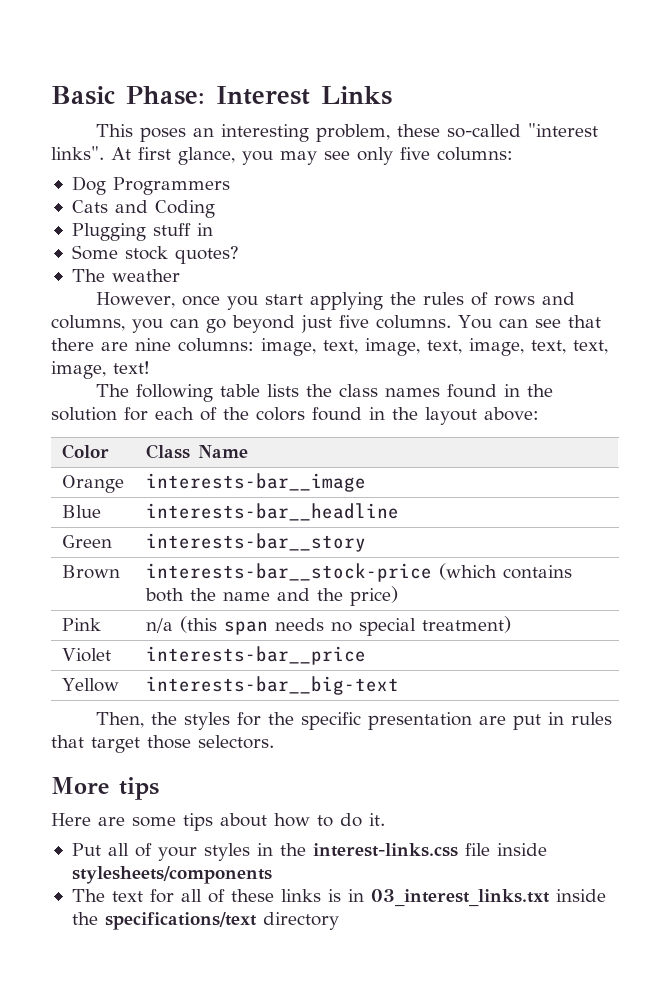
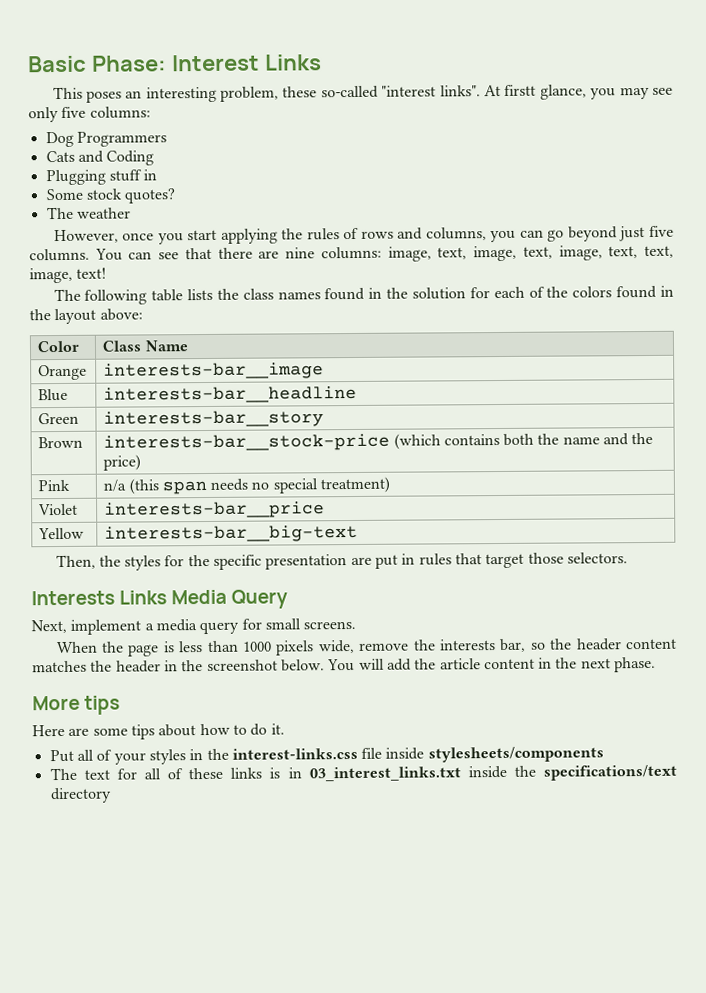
[138,147,171,160] first -> [504,84,537,96] firstt
(274, 742) none -> [31,589,289,609] [31,618,357,635] [55,638,678,657] [32,656,657,673] // Interests Links Media Query // Next, implement a media query for small screens. // When the page is less than 1000 pixels wide, remove the interests bar, so the header content matches the header in the screenshot below. You will add the article content in the next phase.

